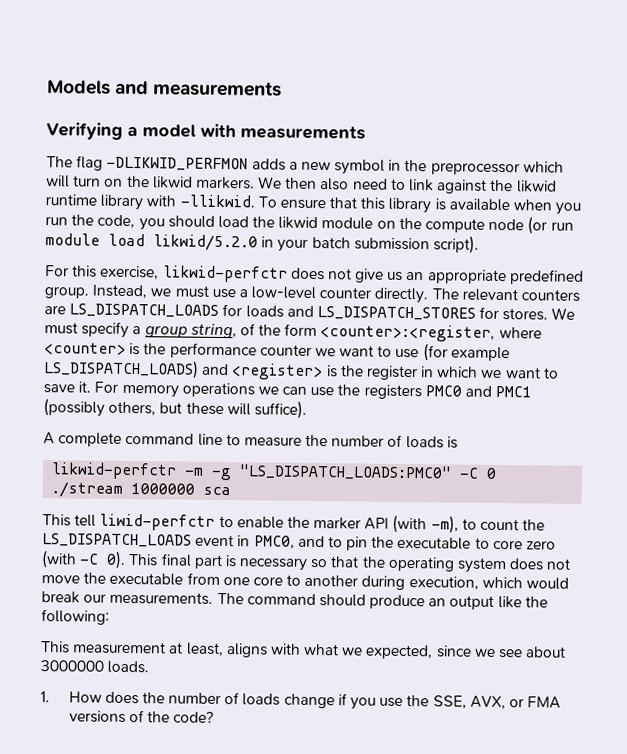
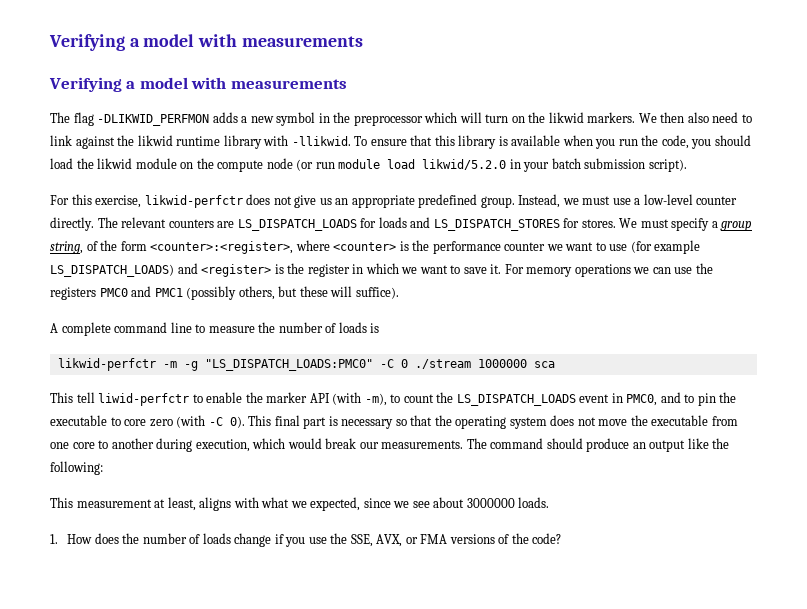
[47,80,150,95] Models and -> [49,34,238,51] Verifying a model with
[320,324,496,342] <counter>:<register, -> [150,241,294,254] <counter>:<register>,

